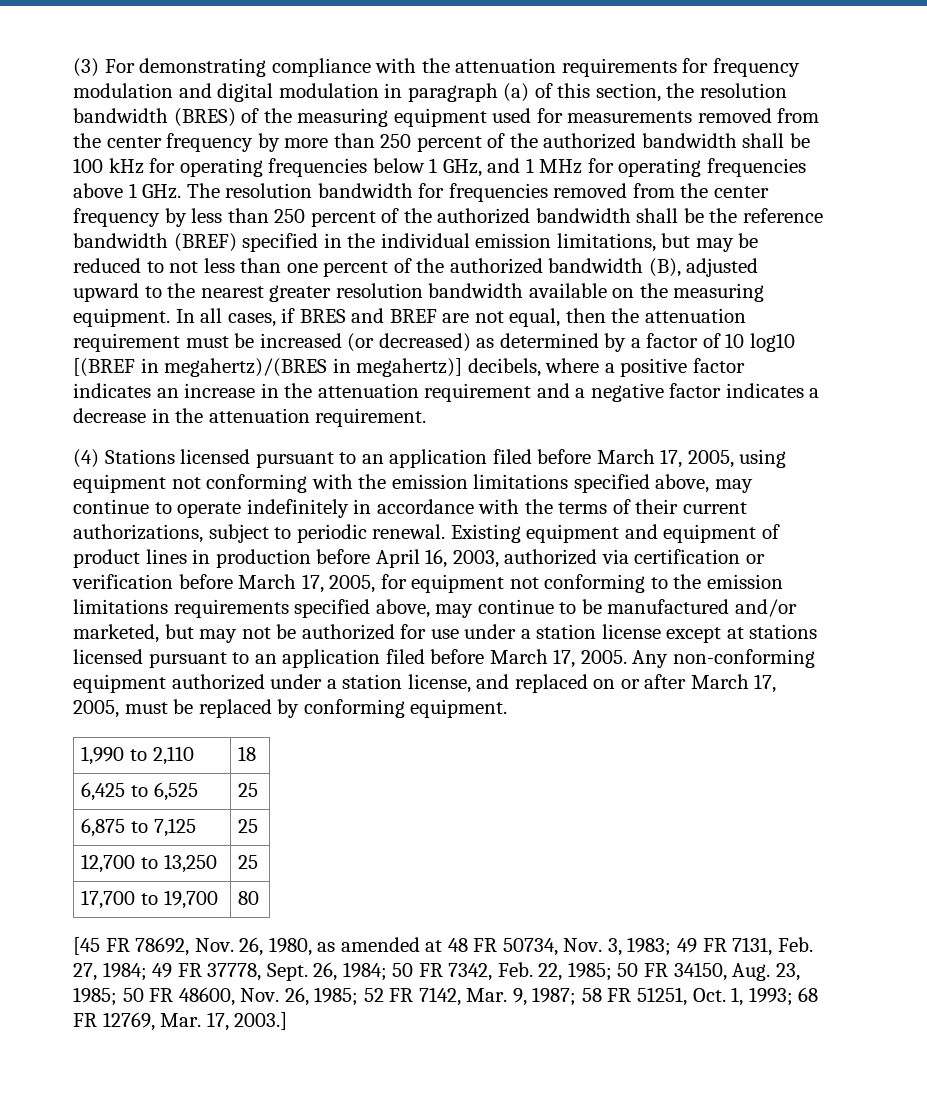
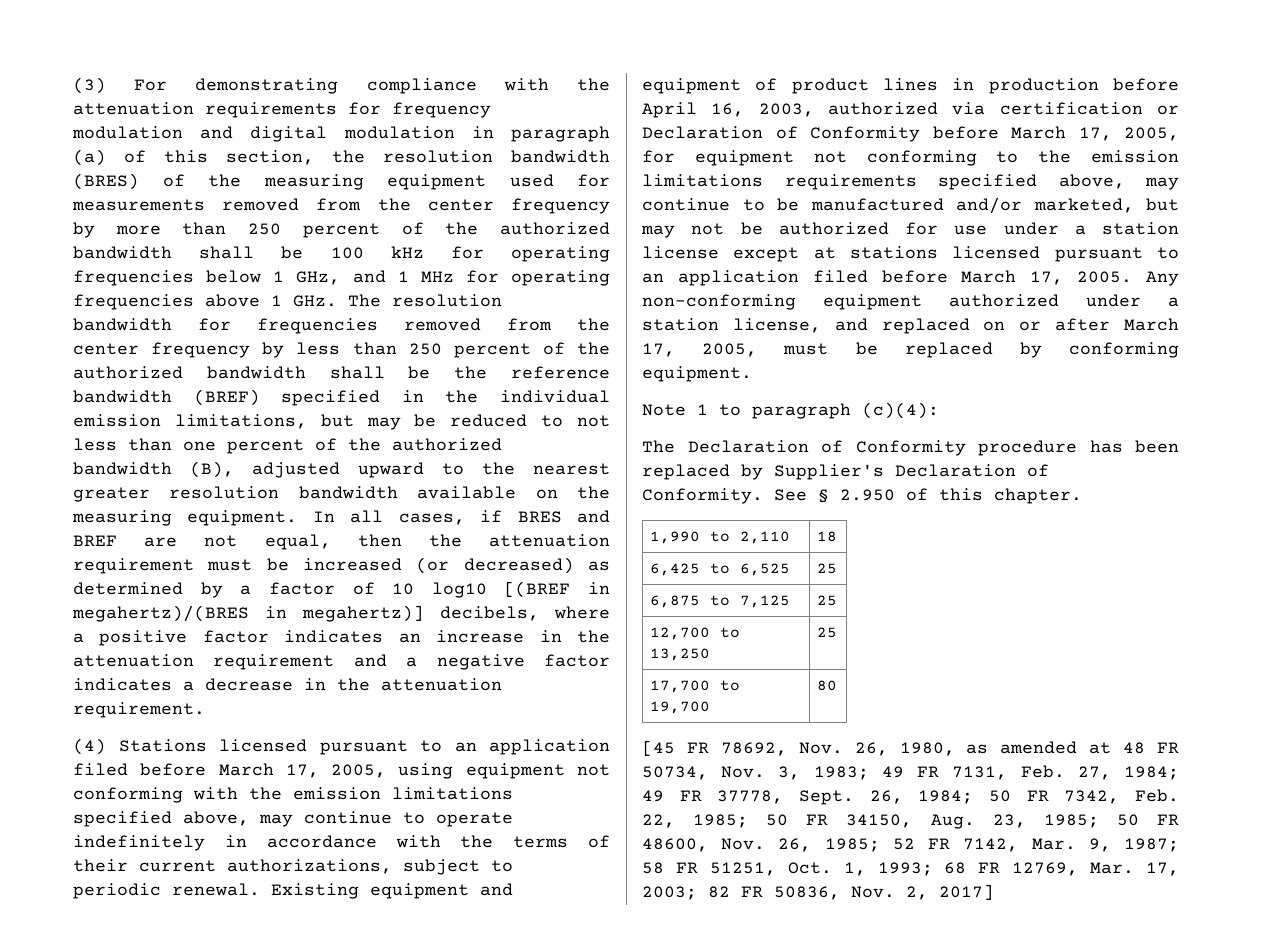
[72,574,173,589] verification -> [642,126,920,142] Declaration of Conformity
(508, 708) none -> [642,402,939,419] [642,440,1179,456] [642,464,1049,480] [642,488,1082,504] // Note 1 to paragraph (c)(4): // The Declaration of Conformity procedure has been replaced by Supplier's Declaration of Conformity. See § 2.950 of this chapter.
[234,1012,288,1030] 2003.] -> [642,884,994,900] 2003; 82 FR 50836, Nov. 2, 2017]

